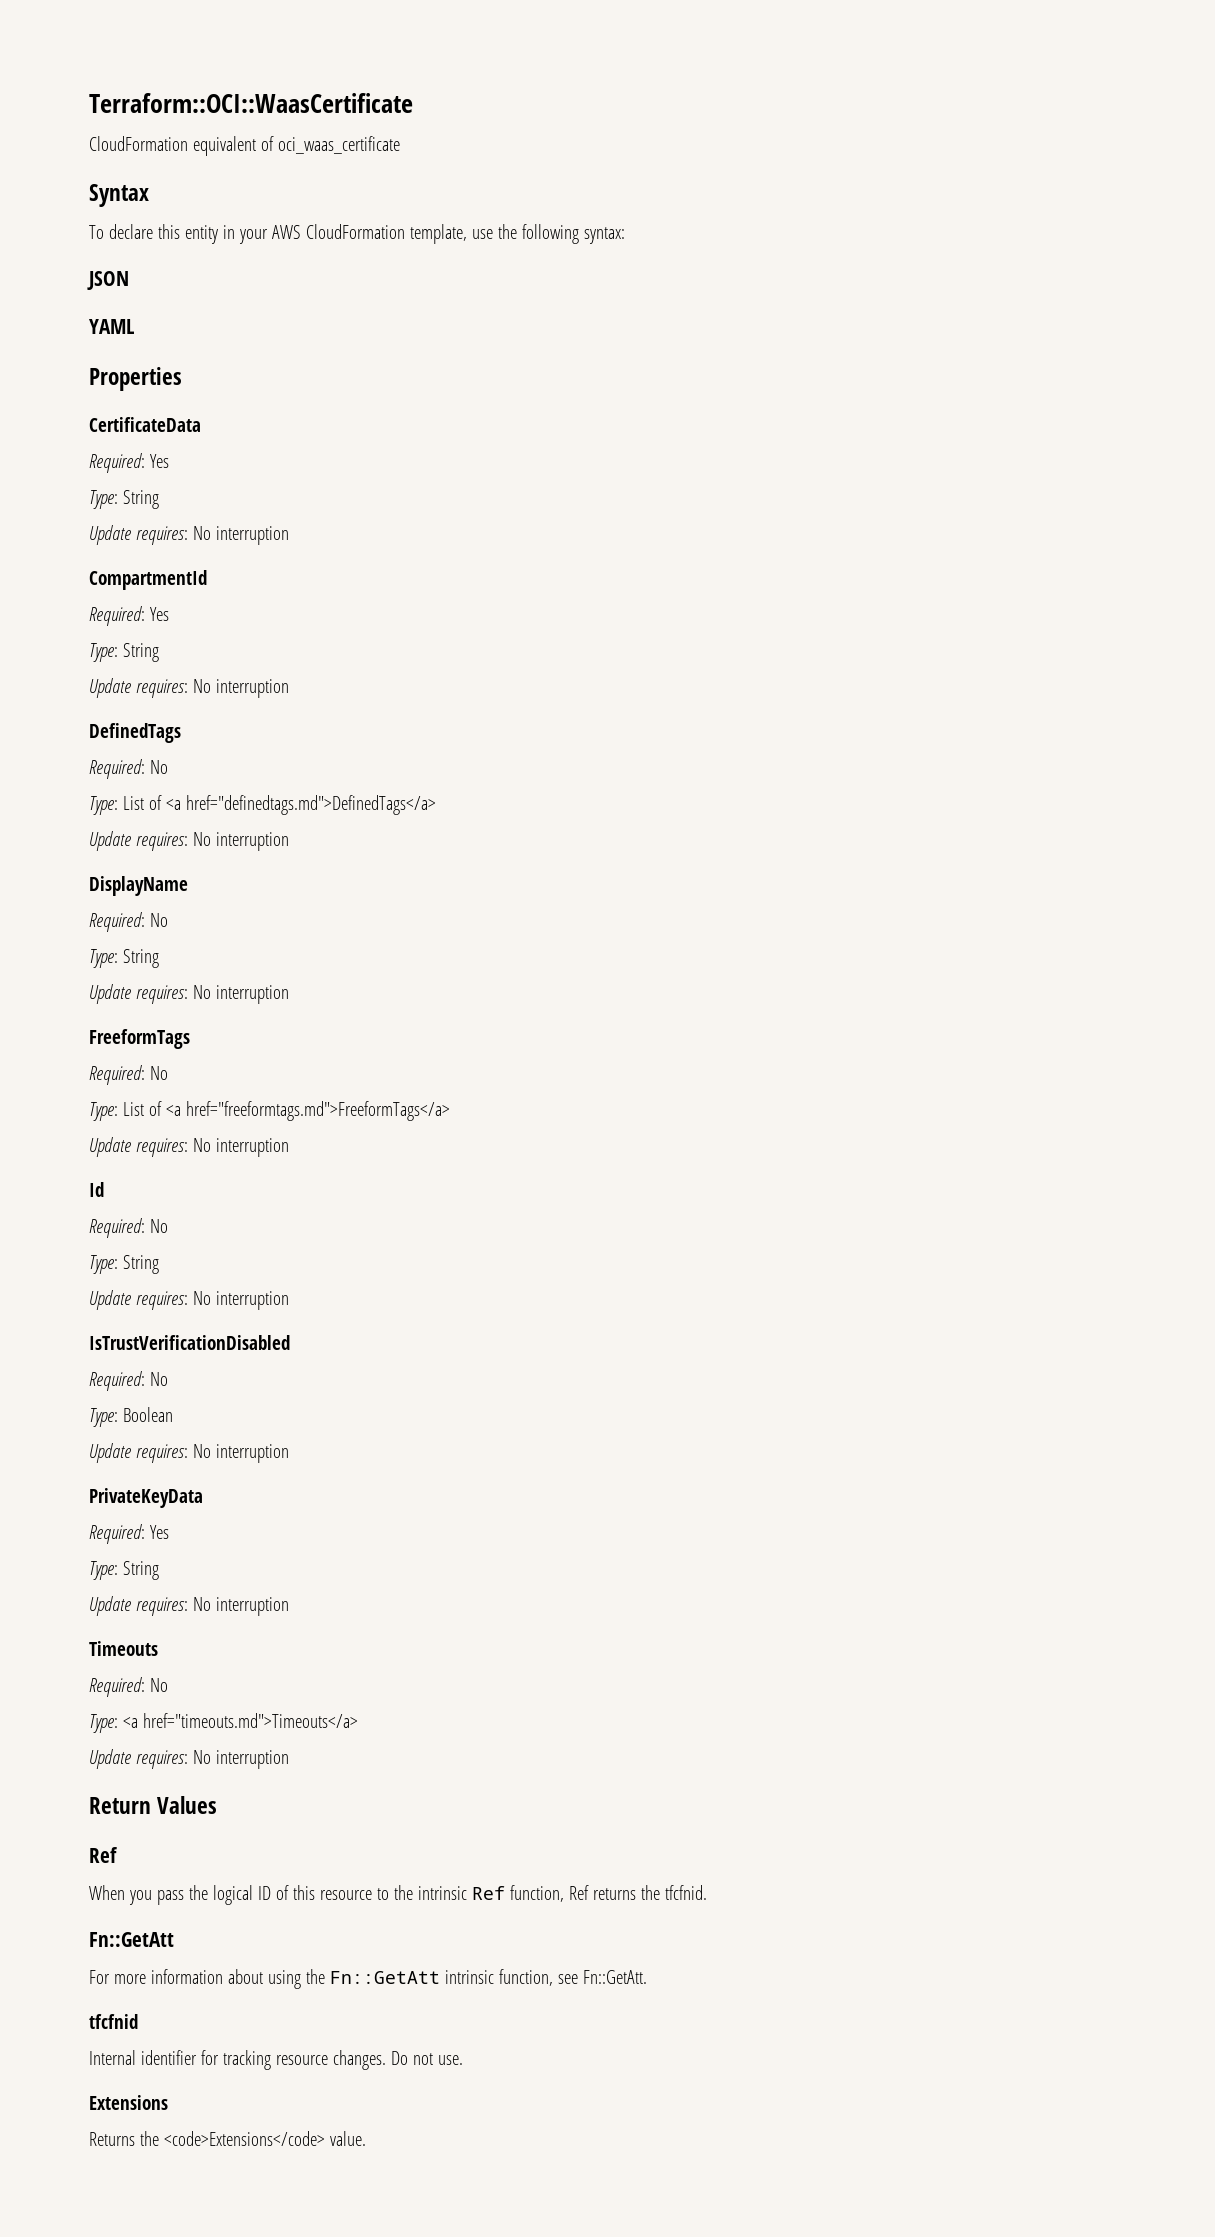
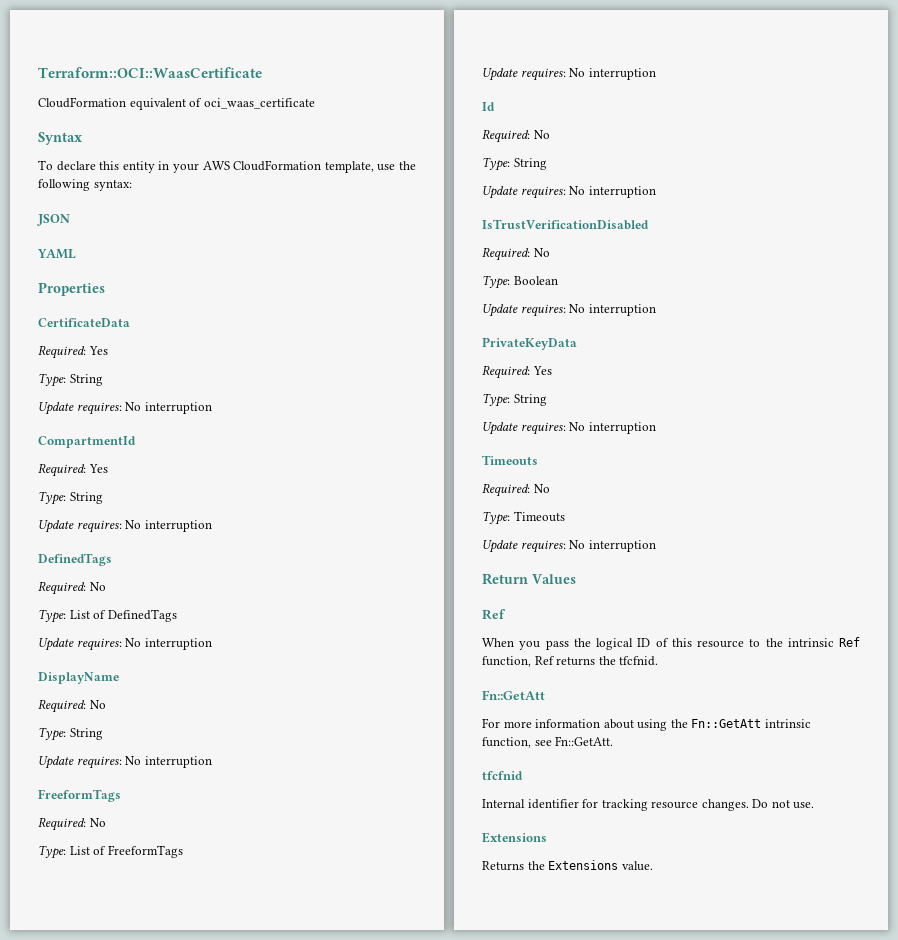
[165,795,436,815] <a href="definedtags.md">DefinedTags</a> -> [107,609,177,622] DefinedTags
[165,1101,450,1121] <a href="freeformtags.md">FreeformTags</a> -> [107,845,183,858] FreeformTags
[122,1713,358,1728] <a href="timeouts.md">Timeouts</a> -> [513,511,565,522] Timeouts
[163,2131,325,2146] <code>Extensions</code> -> [548,860,619,870] Extensions

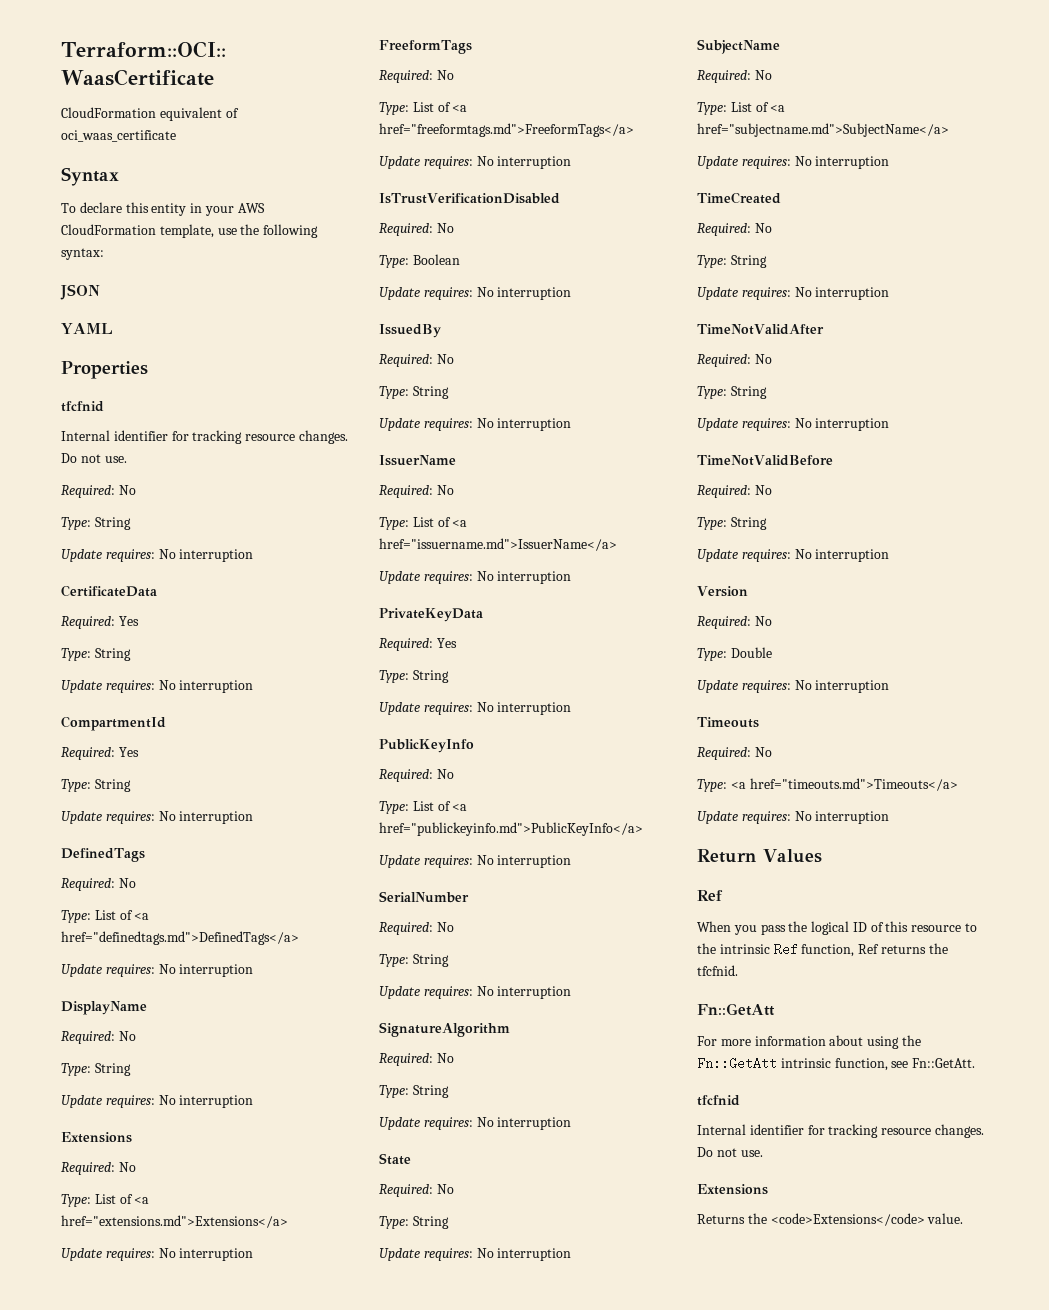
(105, 289) none -> [61,401,104,412] [61,430,348,444] [61,453,127,463] [61,485,136,498] [61,517,131,530] [61,549,254,562] // tfcfnid // Internal identifier for tracking resource changes. Do not use. // Required: No // Type: String // Update requires: No interruption
[107,609,177,622] DefinedTags -> [134,913,150,920] [61,931,299,945] <a href="definedtags.md">DefinedTags</a>
(212, 762) none -> [61,1132,132,1143] [61,1162,136,1175] [61,1194,150,1207] [61,1215,288,1228] [61,1248,254,1261] // Extensions // Required: No // Type: List of <a href="extensions.md">Extensions</a> // Update requires: No interruption
[107,845,183,858] [482,68,656,81] [482,102,495,111] [482,129,550,143] [482,157,547,171] FreeformTags // Update requires: No interruption // Id // Required: No // Type: String -> [452,105,468,112] [379,123,634,137] <a href="freeformtags.md">FreeformTags</a>
(656, 310) none -> [379,324,441,338] [379,354,454,367] [379,386,449,399] [379,418,572,431] [379,455,456,466] [379,485,454,498] [379,517,468,530] [379,538,617,551] [379,571,572,584] // IssuedBy // Required: No // Type: String // Update requires: No interruption // IssuerName // Required: No // Type: List of <a href="issuername.md">IssuerName</a> // Update requires: No interruption
(656, 428) none -> [379,739,474,753] [379,769,454,782] [379,801,468,814] [379,822,643,836] [379,855,572,868] [379,891,469,903] [379,922,454,935] [379,954,449,967] [379,986,572,999] [379,1022,510,1037] [379,1053,454,1066] [379,1085,449,1098] [379,1117,572,1130] [379,1153,411,1165] [379,1184,454,1197] [379,1216,449,1229] [379,1248,572,1261] [697,39,780,54] [697,70,772,83] [697,102,786,115] [697,123,949,137] [697,156,890,169] [697,192,781,204] [697,223,772,236] [697,255,767,268] [697,287,890,300] [697,324,824,335] [697,354,772,367] [697,386,767,399] [697,418,890,431] [697,455,833,466] [697,485,772,498] [697,517,767,530] [697,549,890,562] [697,586,748,597] [697,616,772,629] [697,647,772,661] [697,680,890,693] // PublicKeyInfo // Required: No // Type: List of <a href="publickeyinfo.md">PublicKeyInfo</a> // Update requires: No interruption // SerialNumber // Required: No // Type: String // Update requires: No interruption // SignatureAlgorithm // Required: No // Type: String // Update requires: No interruption // State // Required: No // Type: String // Update requires: No interruption // SubjectName // Required: No // Type: List of <a href="subjectname.md">SubjectName</a> // Update requires: No interruption // TimeCreated // Required: No // Type: String // Update requires: No interruption // TimeNotValidAfter // Required: No // Type: String // Update requires: No interruption // TimeNotValidBefore // Required: No // Type: String // Update requires: No interruption // Version // Required: No // Type: Double // Update requires: No interruption
[513,511,565,522] Timeouts -> [730,778,958,791] <a href="timeouts.md">Timeouts</a>
[548,860,619,870] Extensions -> [770,1213,925,1226] <code>Extensions</code>

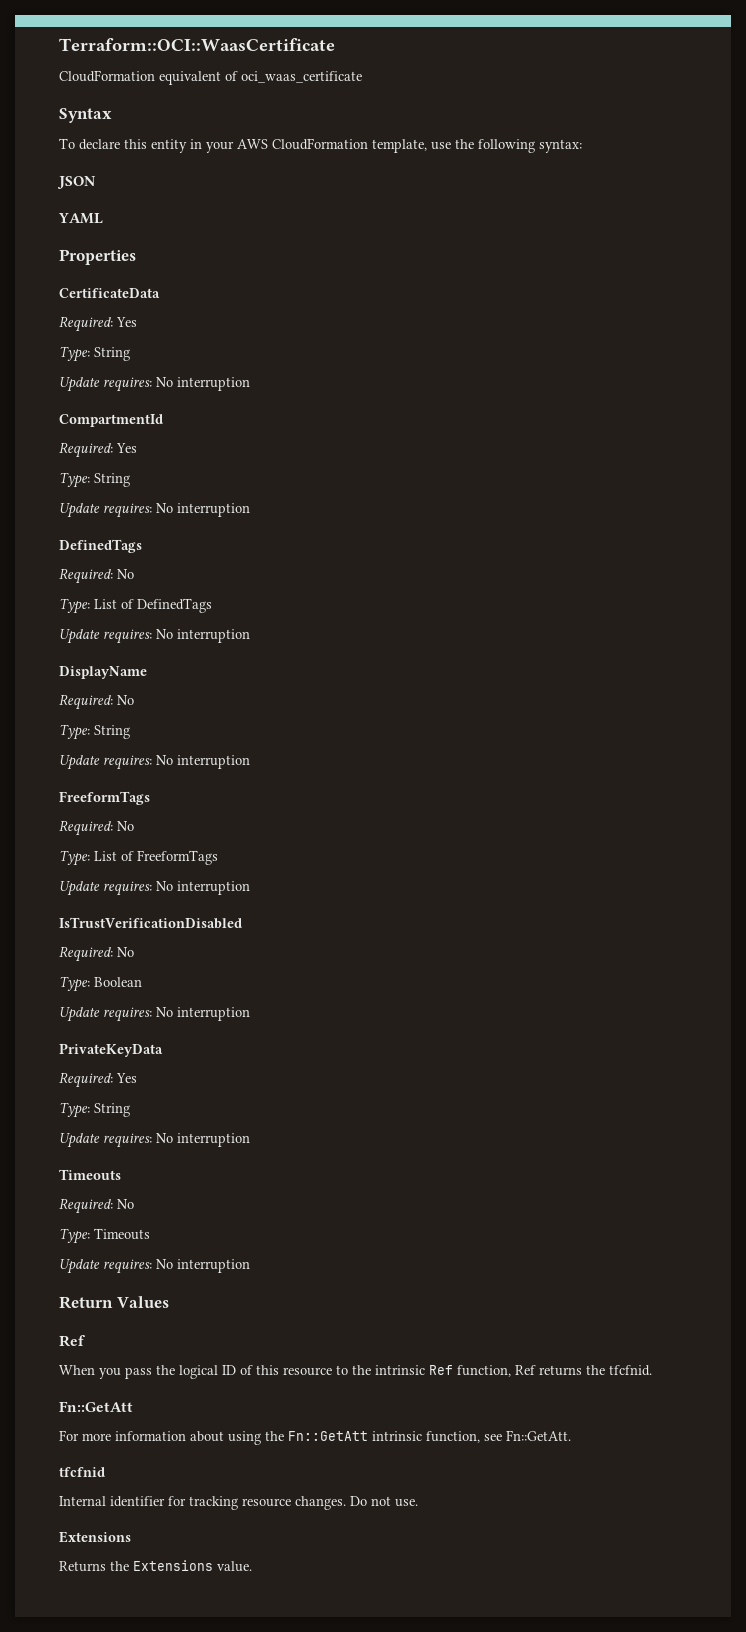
[61,401,104,412] [61,430,348,444] [61,453,127,463] [61,485,136,498] [61,517,131,530] [61,549,254,562] // tfcfnid // Internal identifier for tracking resource changes. Do not use. // Required: No // Type: String // Update requires: No interruption -> (136, 257) none
[134,913,150,920] [61,931,299,945] <a href="definedtags.md">DefinedTags</a> -> [137,598,212,613] DefinedTags
[61,1132,132,1143] [61,1162,136,1175] [61,1194,150,1207] [61,1215,288,1228] [61,1248,254,1261] // Extensions // Required: No // Type: List of <a href="extensions.md">Extensions</a> // Update requires: No interruption -> (250, 762) none
[452,105,468,112] [379,123,634,137] <a href="freeformtags.md">FreeformTags</a> -> [137,850,218,865] FreeformTags
[379,324,441,338] [379,354,454,367] [379,386,449,399] [379,418,572,431] [379,455,456,466] [379,485,454,498] [379,517,468,530] [379,538,617,551] [379,571,572,584] // IssuedBy // Required: No // Type: String // Update requires: No interruption // IssuerName // Required: No // Type: List of <a href="issuername.md">IssuerName</a> // Update requires: No interruption -> (250, 1014) none
[379,739,474,753] [379,769,454,782] [379,801,468,814] [379,822,643,836] [379,855,572,868] [379,891,469,903] [379,922,454,935] [379,954,449,967] [379,986,572,999] [379,1022,510,1037] [379,1053,454,1066] [379,1085,449,1098] [379,1117,572,1130] [379,1153,411,1165] [379,1184,454,1197] [379,1216,449,1229] [379,1248,572,1261] [697,39,780,54] [697,70,772,83] [697,102,786,115] [697,123,949,137] [697,156,890,169] [697,192,781,204] [697,223,772,236] [697,255,767,268] [697,287,890,300] [697,324,824,335] [697,354,772,367] [697,386,767,399] [697,418,890,431] [697,455,833,466] [697,485,772,498] [697,517,767,530] [697,549,890,562] [697,586,748,597] [697,616,772,629] [697,647,772,661] [697,680,890,693] // PublicKeyInfo // Required: No // Type: List of <a href="publickeyinfo.md">PublicKeyInfo</a> // Update requires: No interruption // SerialNumber // Required: No // Type: String // Update requires: No interruption // SignatureAlgorithm // Required: No // Type: String // Update requires: No interruption // State // Required: No // Type: String // Update requires: No interruption // SubjectName // Required: No // Type: List of <a href="subjectname.md">SubjectName</a> // Update requires: No interruption // TimeCreated // Required: No // Type: String // Update requires: No interruption // TimeNotValidAfter // Required: No // Type: String // Update requires: No interruption // TimeNotValidBefore // Required: No // Type: String // Update requires: No interruption // Version // Required: No // Type: Double // Update requires: No interruption -> (250, 1140) none
[730,778,958,791] <a href="timeouts.md">Timeouts</a> -> [94,1228,150,1240] Timeouts
[770,1213,925,1226] <code>Extensions</code> -> [133,1560,213,1571] Extensions

